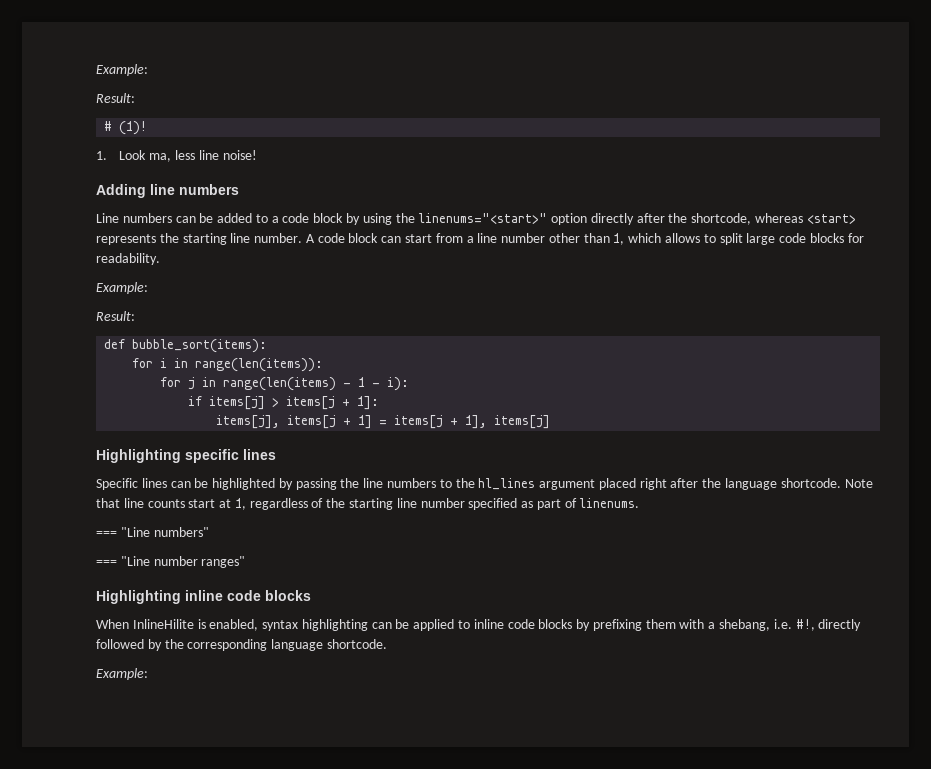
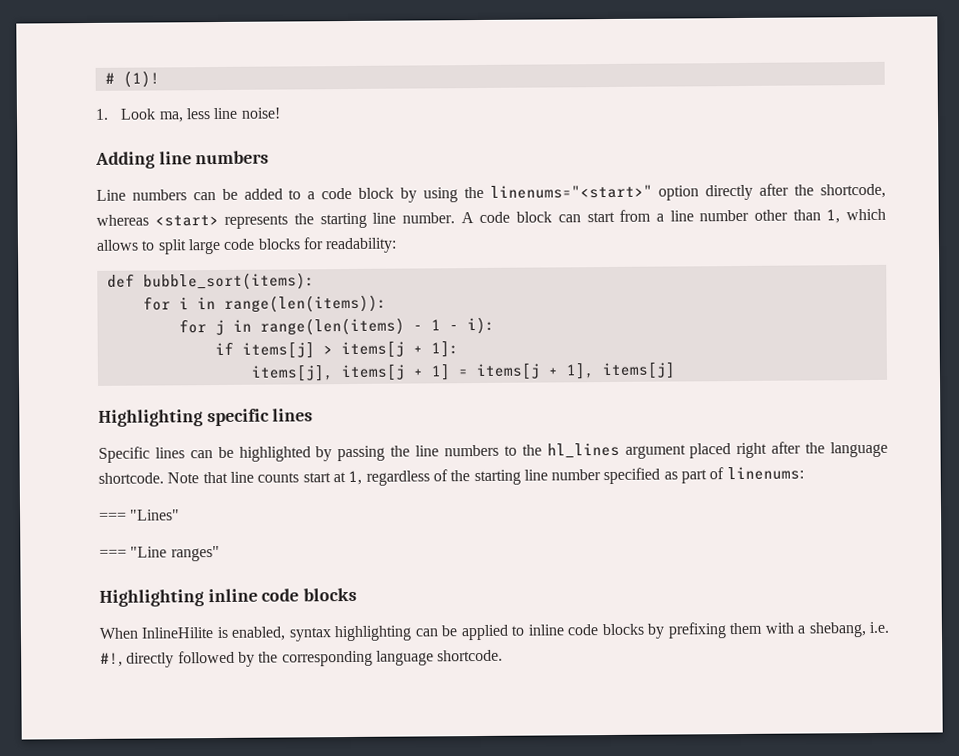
[96,64,148,76] [96,93,135,103] Example: // Result: // -> (104, 78) none
[96,253,160,265] [96,282,148,294] [96,311,135,321] readability. // Example: // Result: -> [325,237,398,254] readability:
[579,498,640,508] [96,527,209,537] [96,556,198,566] linenums. // === "Line numbers" // === "Line number -> [726,466,804,481] [99,509,181,521] [99,546,168,558] linenums: // === "Lines" // === "Line
[96,668,148,680] // Example: -> (504, 655) none

